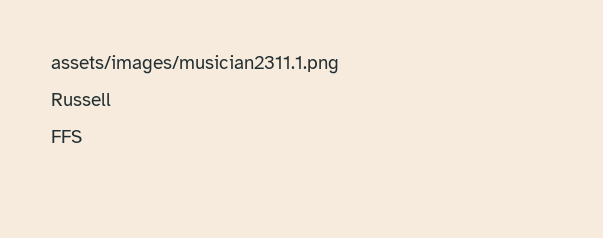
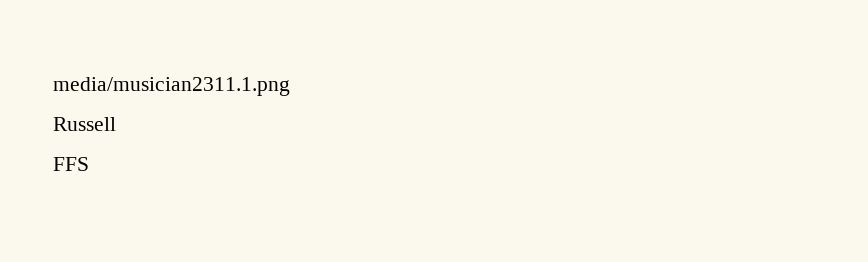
[51,55,339,74] assets/images/musician2311.1.png -> [53,77,290,96] media/musician2311.1.png

